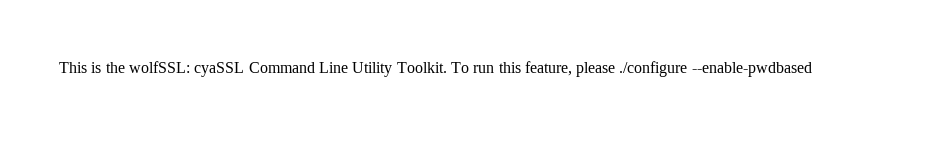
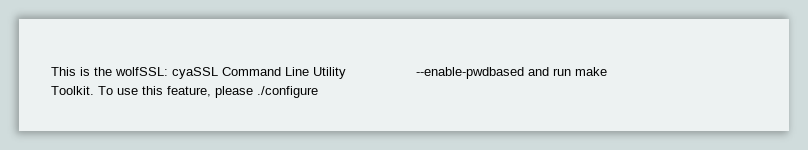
[473,65,495,73] run -> [117,88,138,95] use
(812, 69) none -> [528,67,607,76] and run make

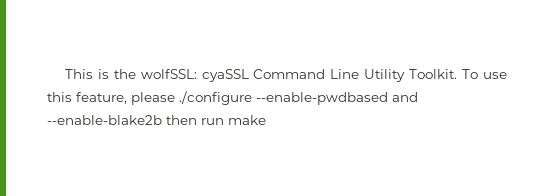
(549, 71) none -> [47,115,197,125] --enable-blake2b then

